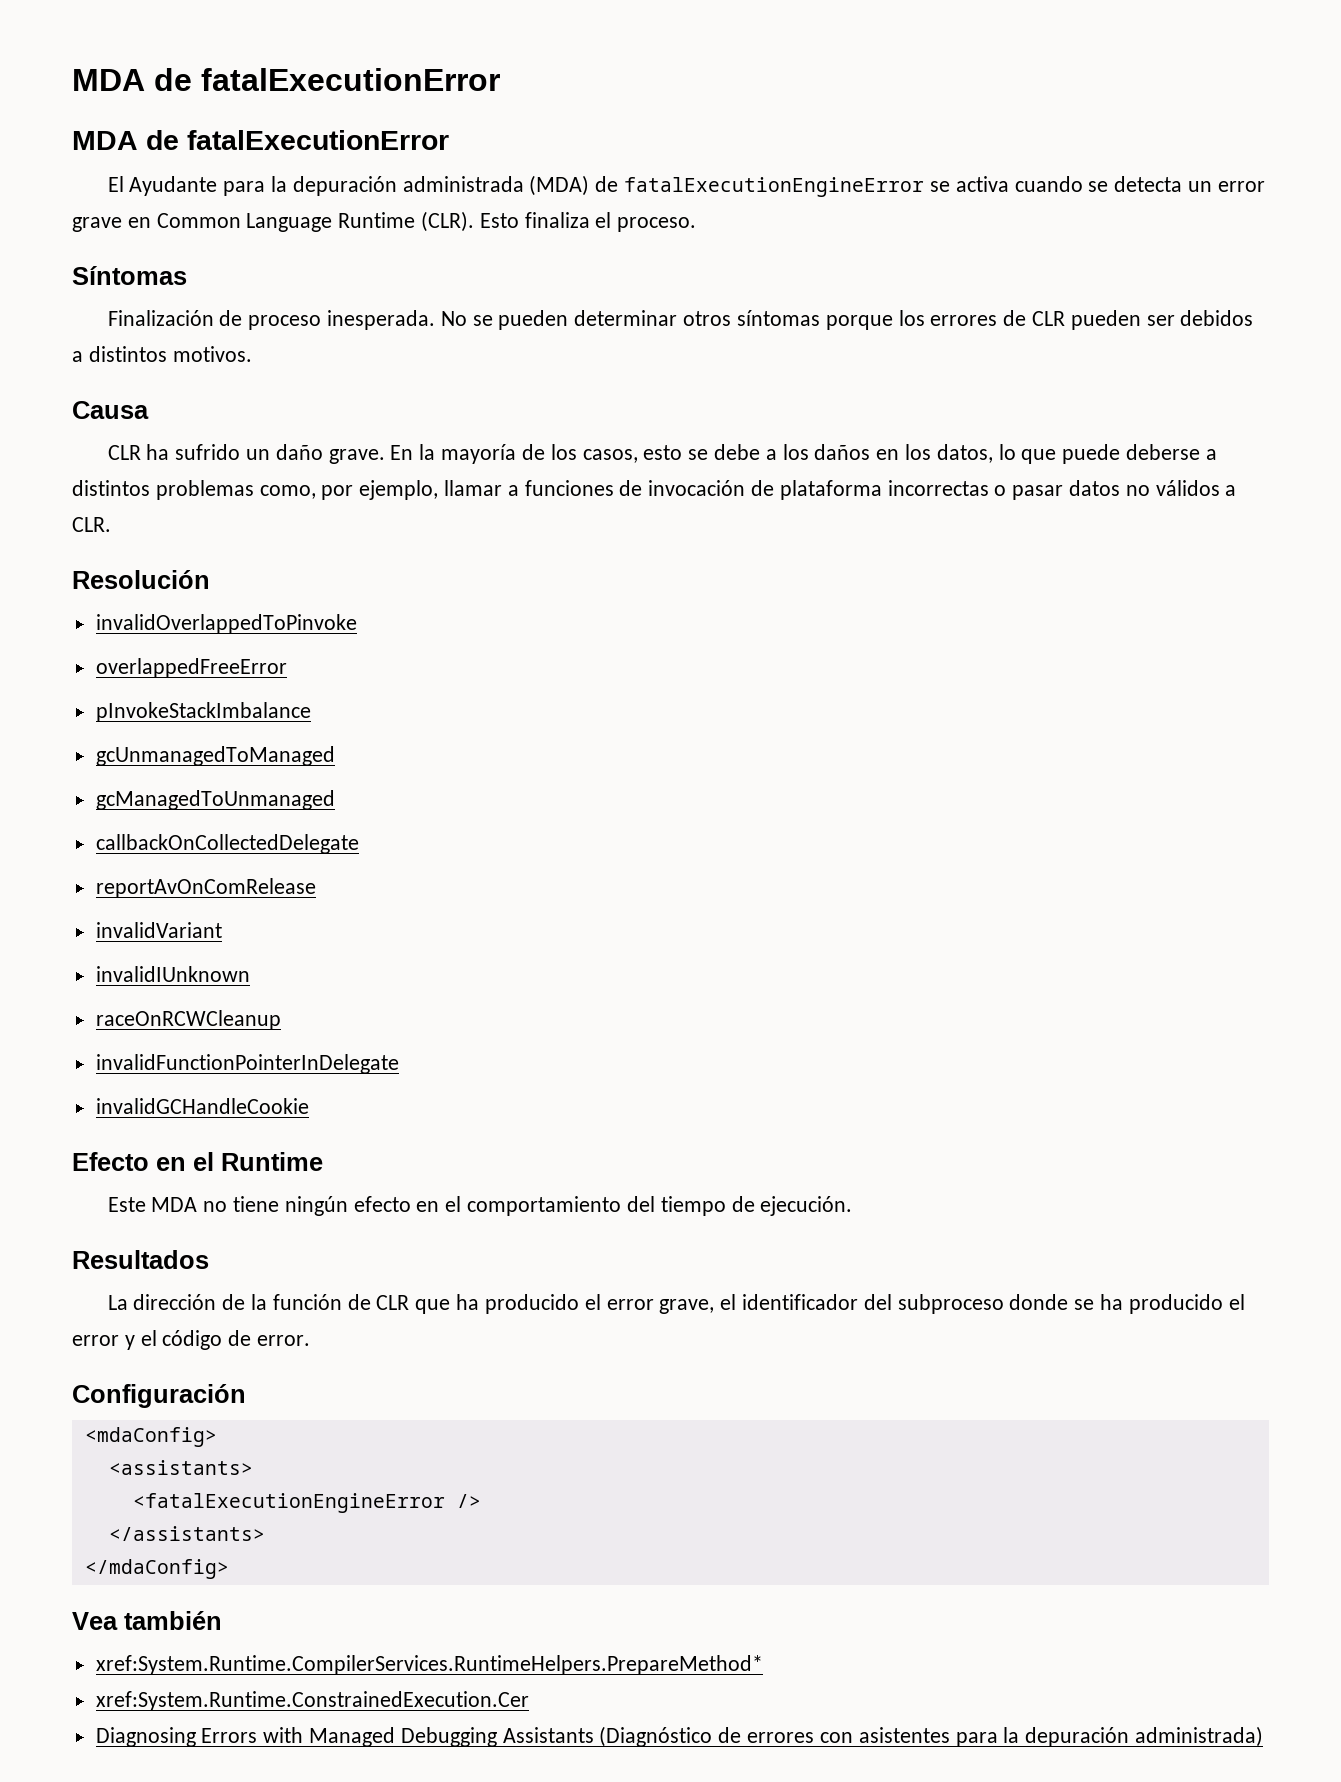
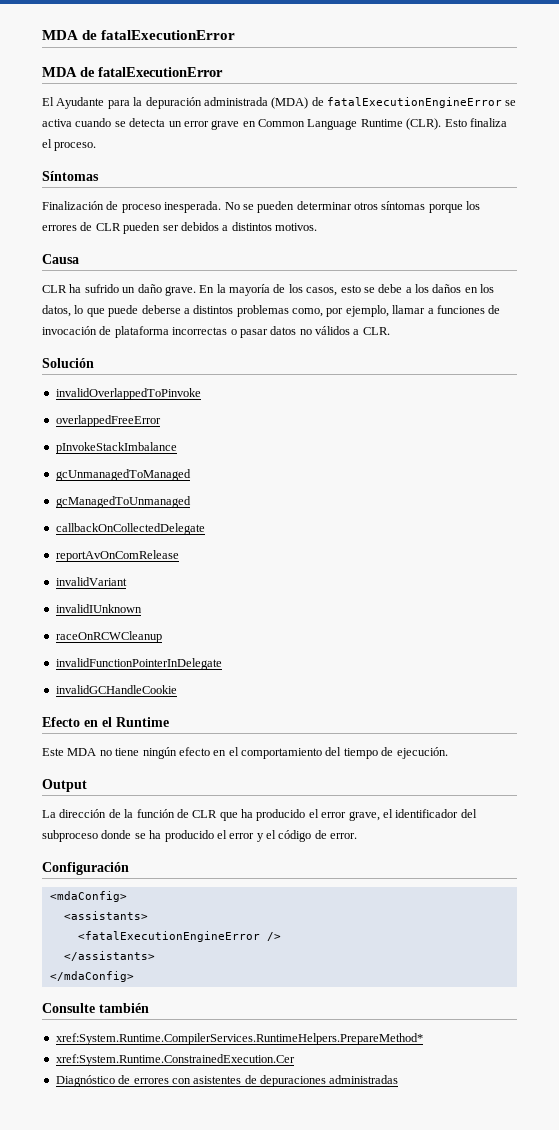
[72,570,210,589] Resolución -> [42,358,94,368] Solución
[72,1250,209,1269] Resultados -> [42,779,87,792] Output
[72,1612,118,1630] Vea -> [42,1003,95,1013] Consulte
[95,1726,1263,1747] Diagnosing Errors with Managed Debugging Assistants (Diagnóstico de errores con asistentes para la depuración administrada) -> [55,1075,399,1087] Diagnóstico de errores con asistentes de depuraciones administradas

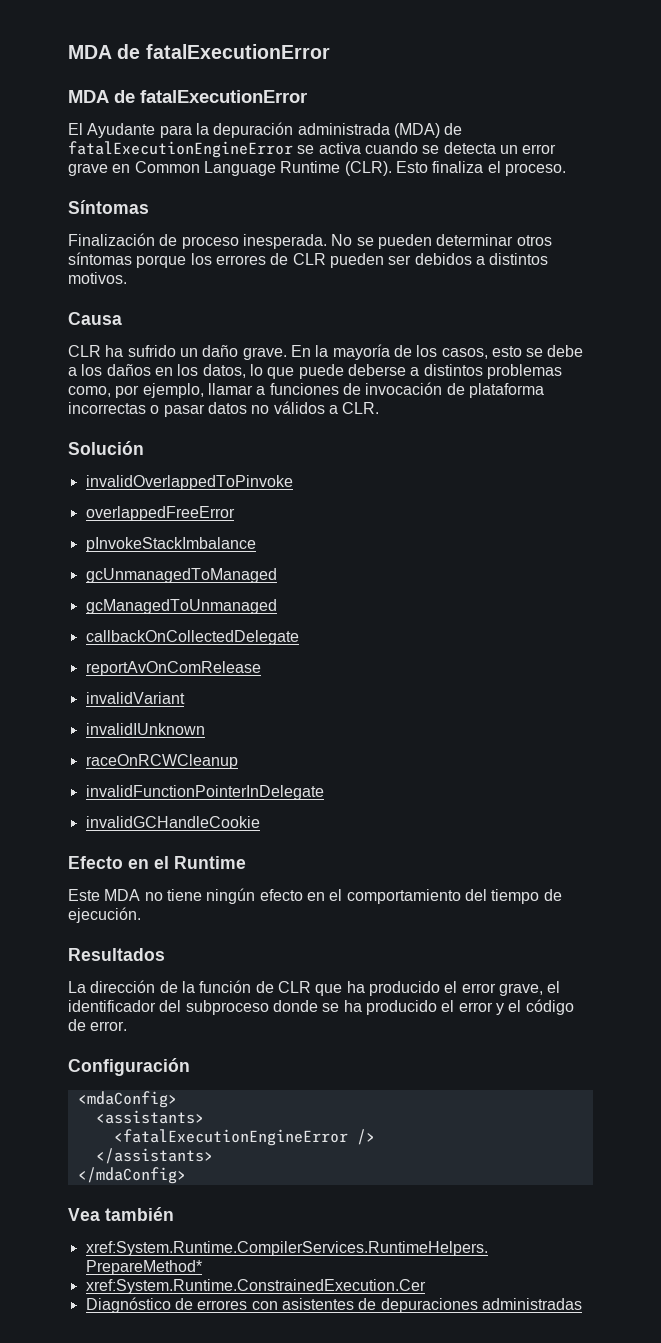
[42,779,87,792] Output -> [68,948,165,961] Resultados
[42,1003,95,1013] Consulte -> [68,1208,100,1221] Vea

